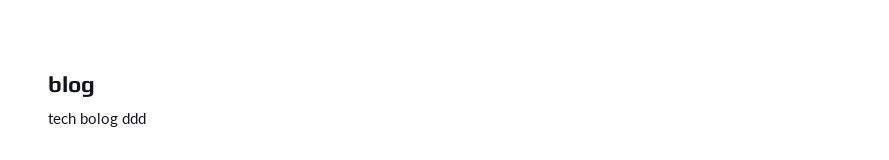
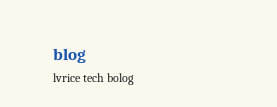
(95, 86) none -> [53,73,81,82] lvrice
[122,113,146,124] ddd -> (135, 79) none

